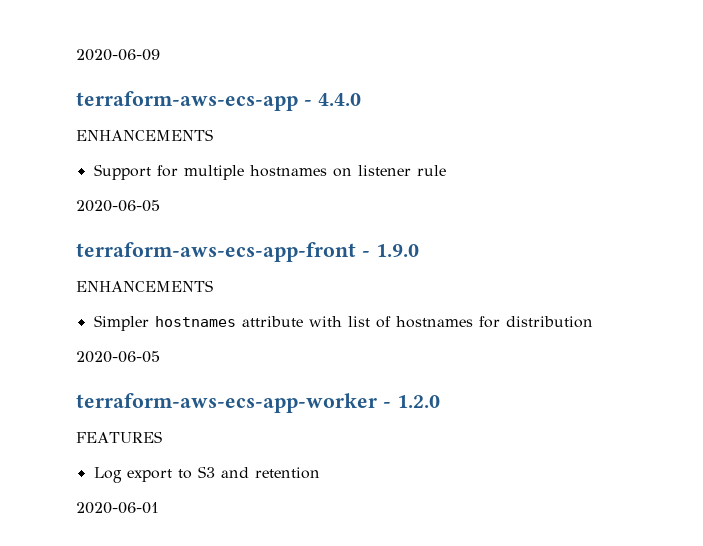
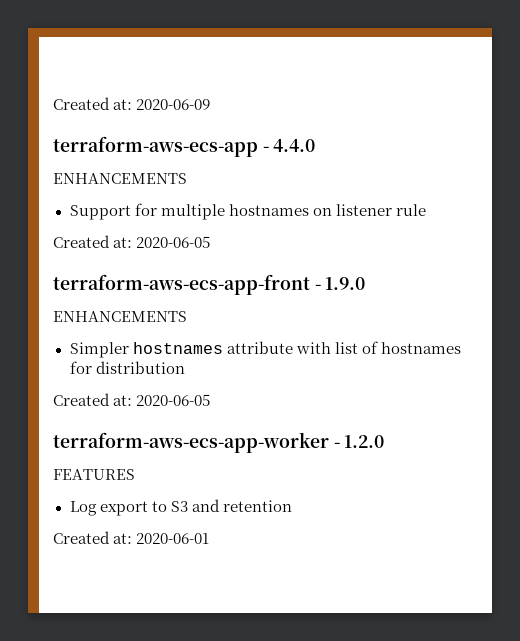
(76, 55) none -> [53,97,133,110] Created at:
(446, 170) none -> [53,235,133,248] Created at:
(593, 322) none -> [53,393,133,406] Created at:
(320, 473) none -> [53,531,133,544] Created at:

